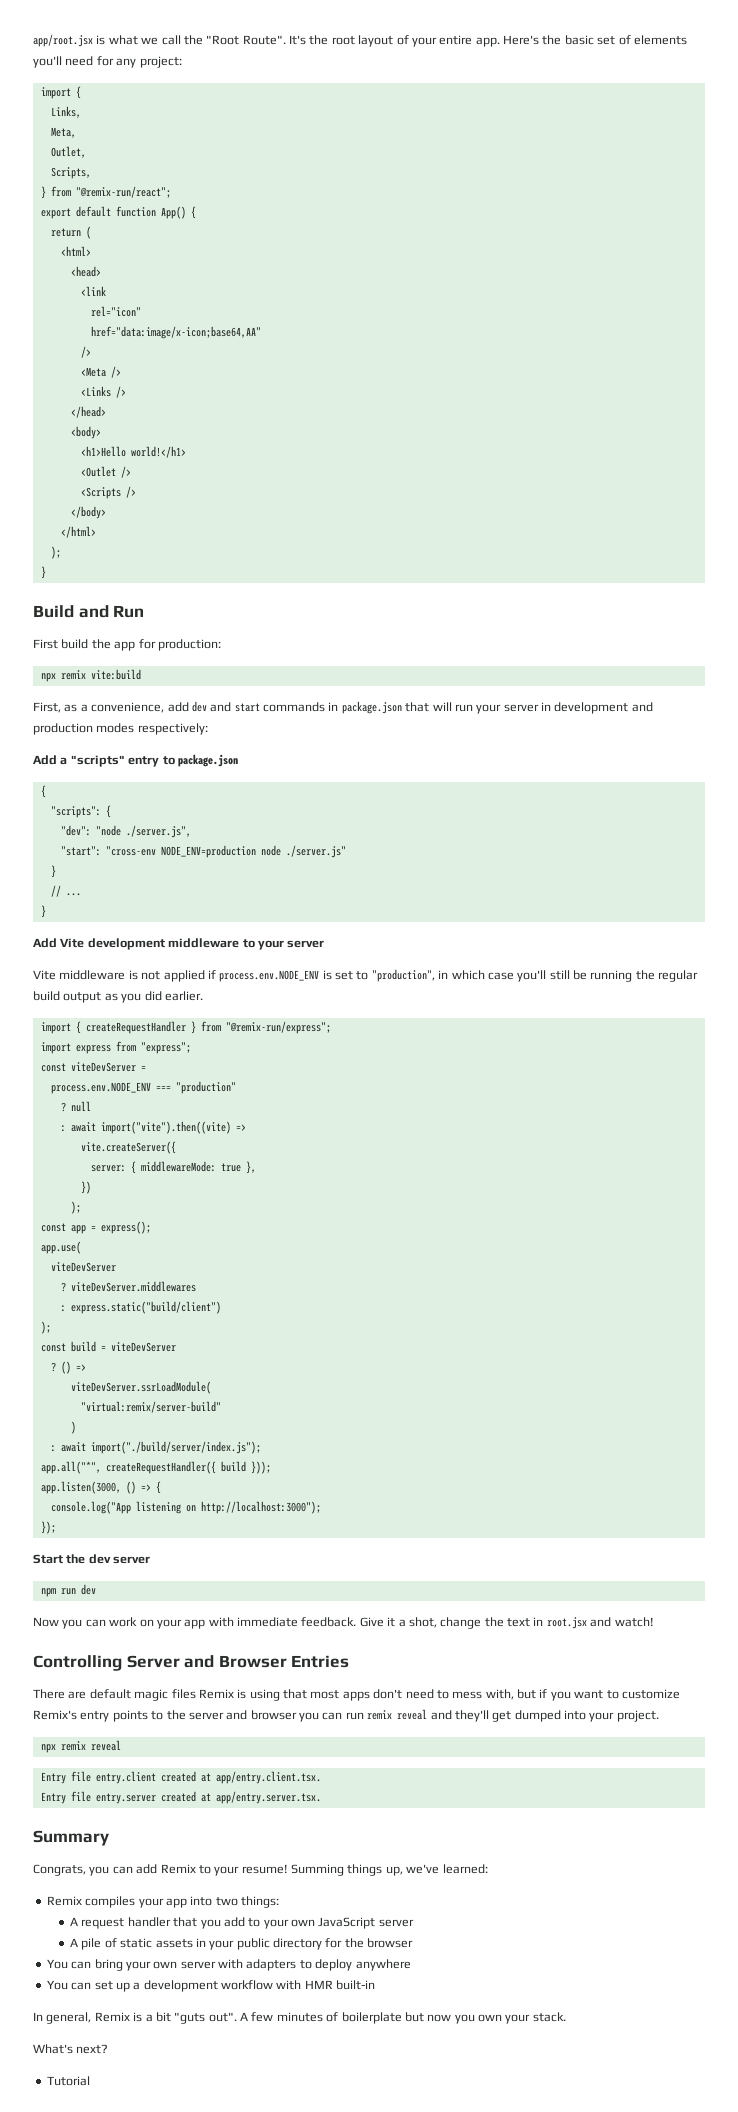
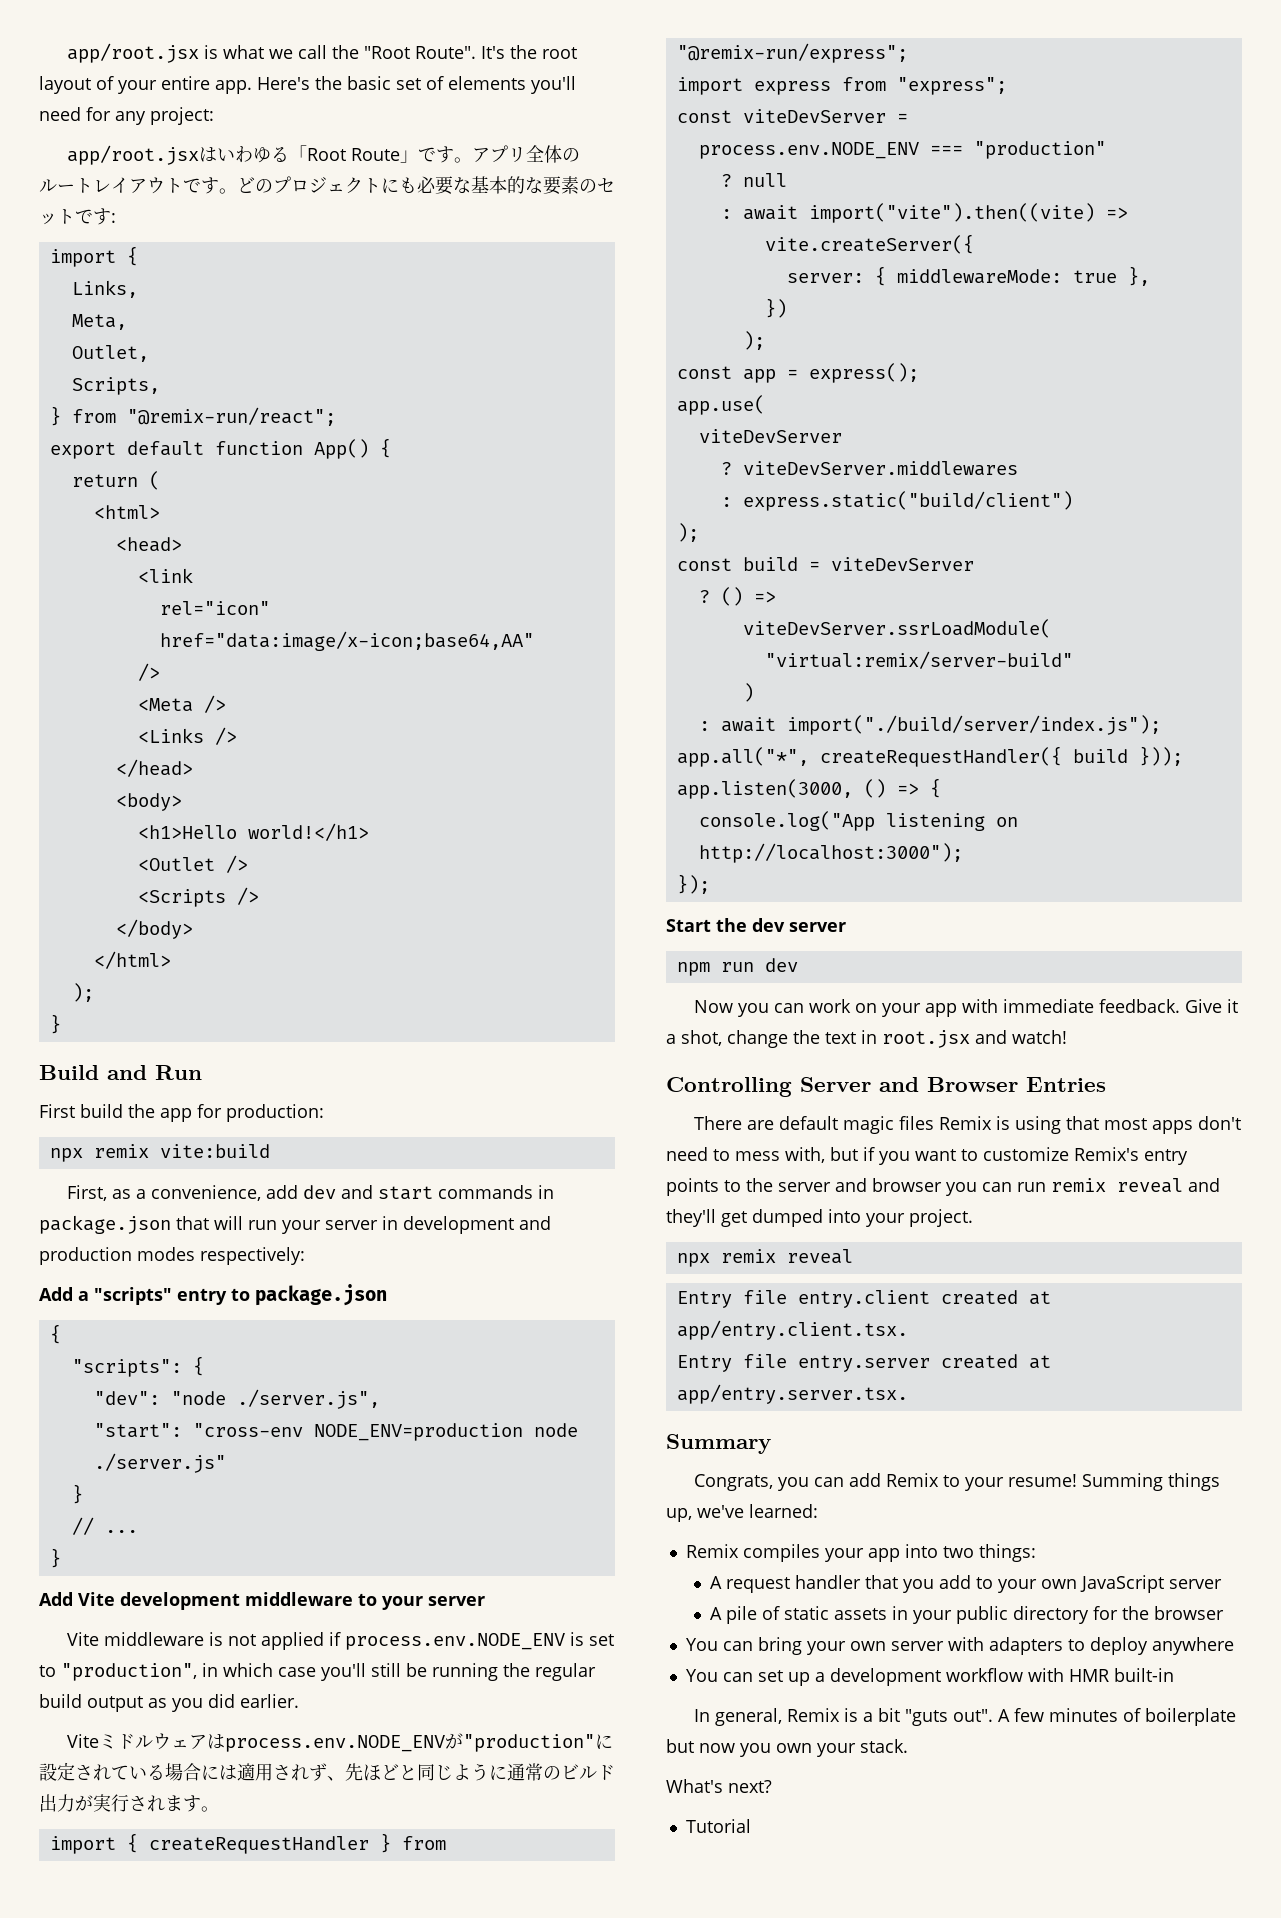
(182, 62) none -> [66,145,580,165] [39,176,615,195] [39,208,116,225] // app/root.jsxはいわゆる「Root Route」です。アプリ全体のルートレイアウトです。どのプロジェクトにも必要な基本的な要素のセットです:
(203, 996) none -> [66,1733,613,1752] [39,1762,615,1781] [39,1794,219,1812] // Viteミドルウェアはprocess.env.NODE_ENVが"production"に設定されている場合には適用されず、先ほどと同じように通常のビルド出力が実行されます。

